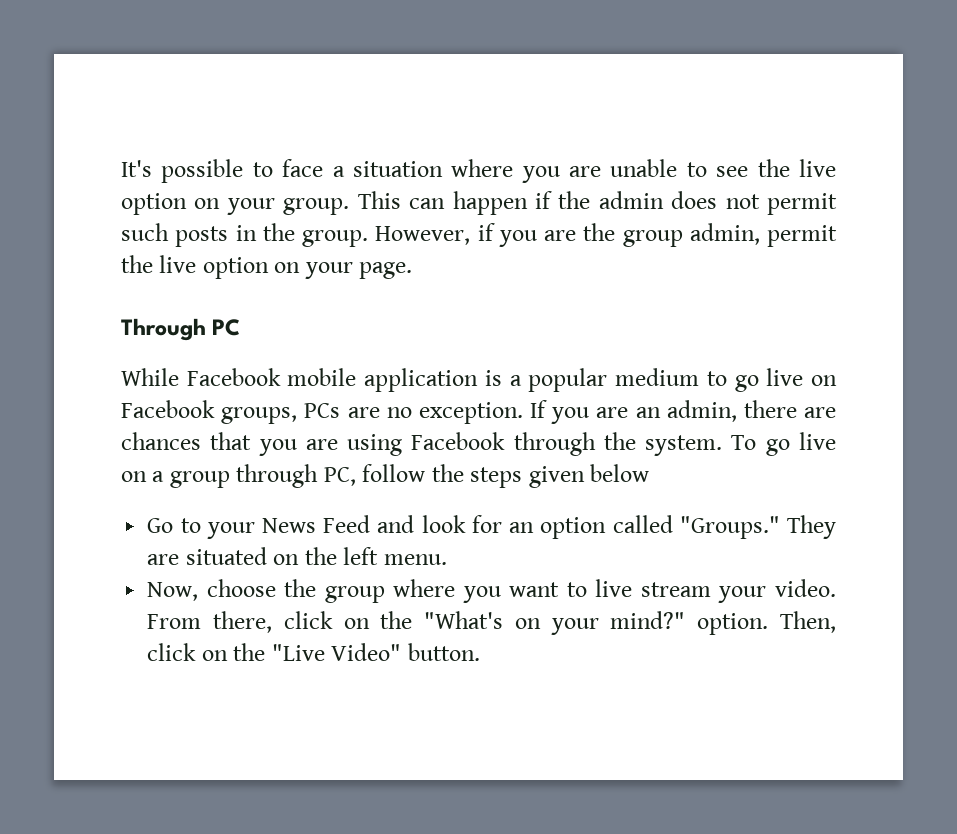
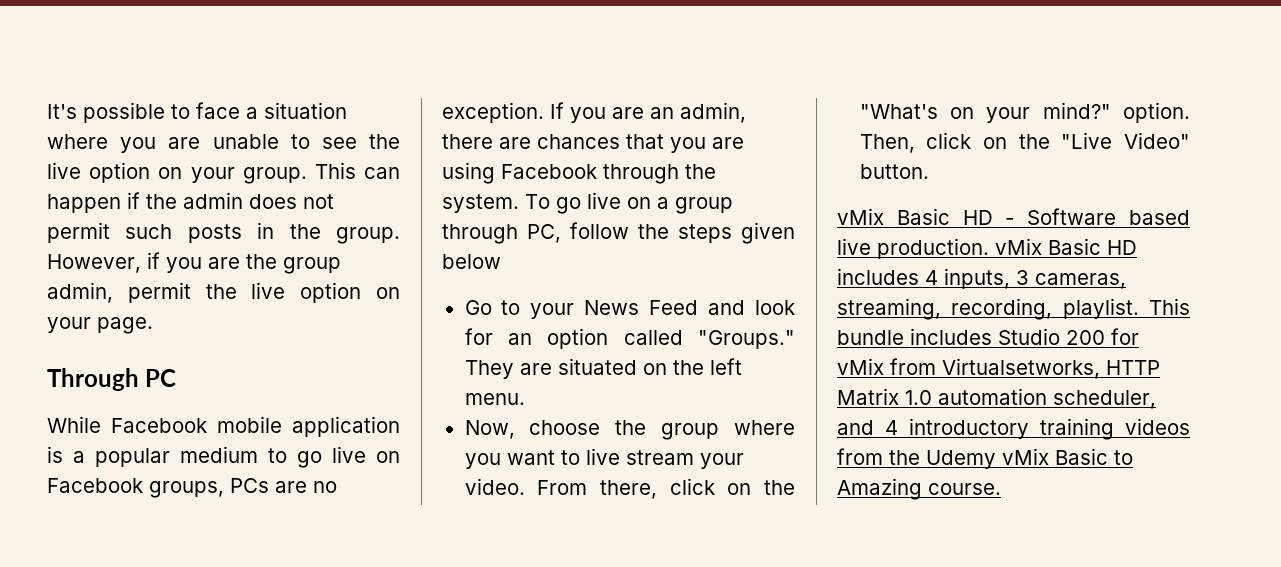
(480, 652) none -> [837,208,1190,225] [837,238,1137,259] [837,268,1126,289] [837,298,1190,320] [837,328,1139,345] [837,358,1160,379] [837,388,1156,409] [837,418,1190,440] [837,448,1133,469] [837,478,1001,500] // vMix Basic HD - Software based live production. vMix Basic HD includes 4 inputs, 3 cameras, streaming, recording, playlist. This bundle includes Studio 200 for vMix from Virtualsetworks, HTTP Matrix 1.0 automation scheduler, and 4 introductory training videos from the Udemy vMix Basic to Amazing course.

